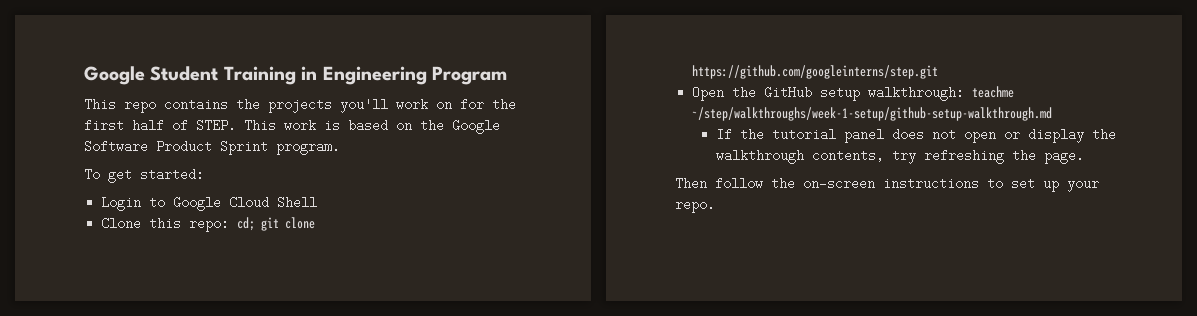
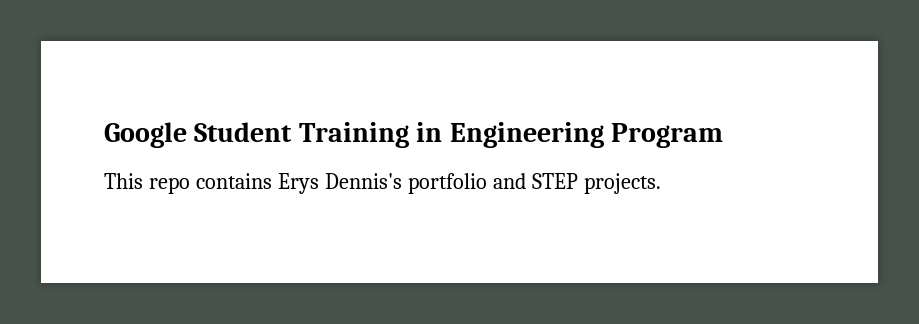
[236,98,516,113] [84,119,500,134] [84,140,340,155] [84,168,204,183] [101,196,318,211] [101,217,316,232] [692,65,939,79] [692,86,1015,101] [692,107,1053,121] [715,128,1116,143] [715,149,1084,164] [675,177,1099,192] [675,198,715,213] the projects you'll work on for the first half of STEP. This work is based on the Google Software Product Sprint program. // To get started: // Login to Google Cloud Shell // Clone this repo: cd; git clone https://github.com/googleinterns/step.git // Open the GitHub setup walkthrough: teachme ~/step/walkthroughs/week-1-setup/github-setup-walkthrough.md // If the tutorial panel does not open or display the walkthrough contents, try refreshing the page. // Then follow the on-screen instructions to set up your repo. -> [277,173,661,194] Erys Dennis's portfolio and STEP projects.

